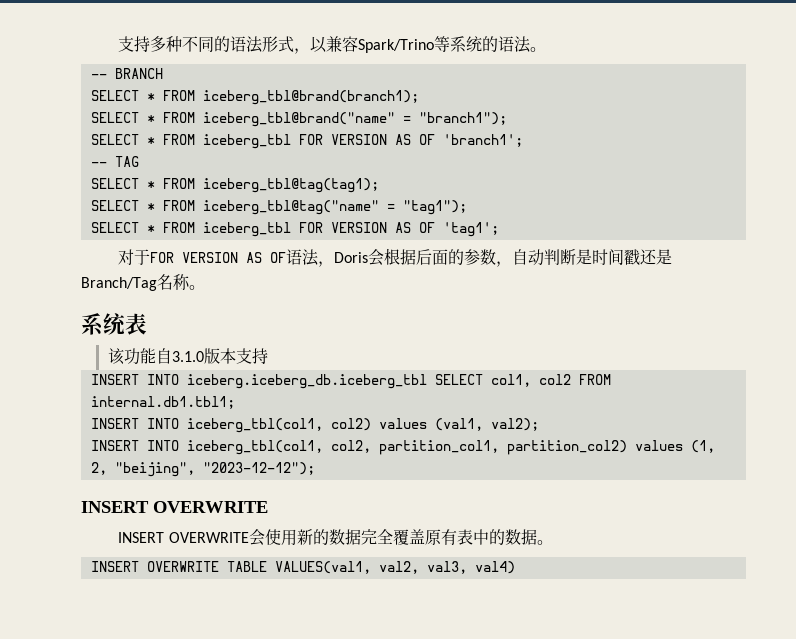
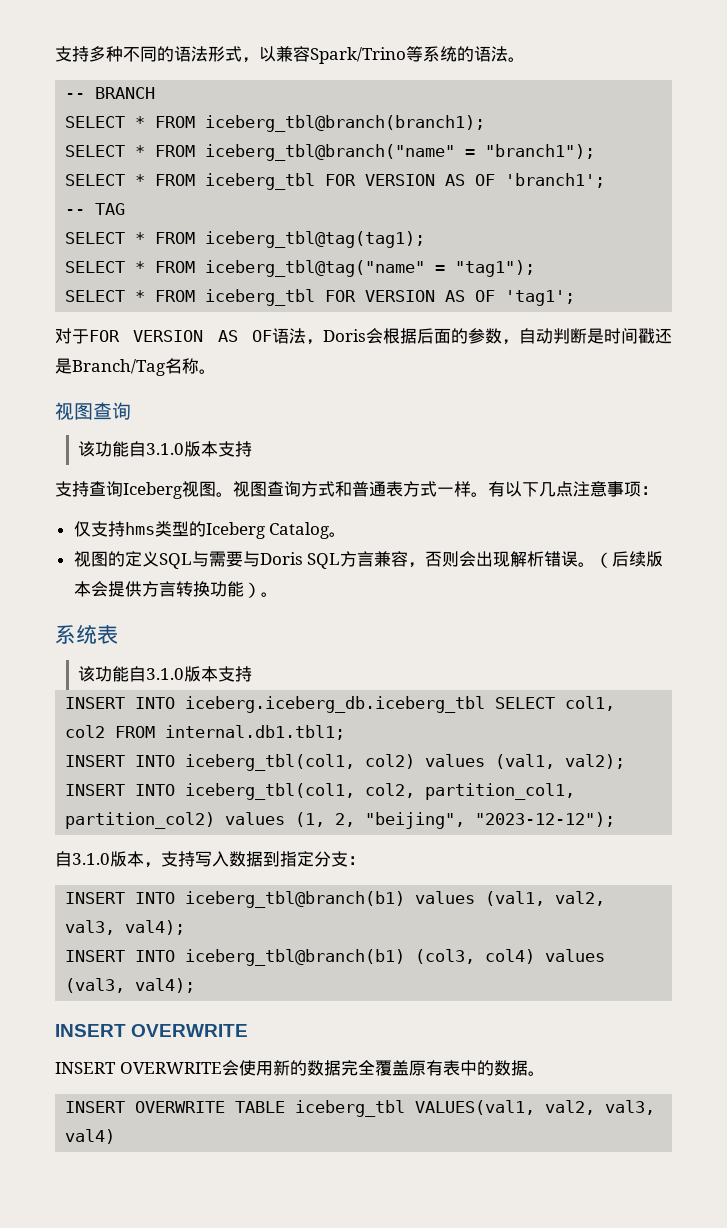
[202,90,419,105] [90,112,395,127] iceberg_tbl@brand(branch1); // SELECT * FROM iceberg_tbl@brand("name" -> [205,115,486,132] [65,144,456,161] iceberg_tbl@branch(branch1); // SELECT * FROM iceberg_tbl@branch("name"
(205, 287) none -> [55,402,131,420] [77,441,252,457] [55,481,658,499] [73,521,347,539] [73,551,664,569] [73,581,278,598] // 视图查询 // 该功能自3.1.0版本支持 // 支持查询Iceberg视图。视图查询方式和普通表方式一样。有以下几点注意事项： // 仅支持hms类型的Iceberg Catalog。 // 视图的定义SQL与需要与Doris SQL方言兼容，否则会出现解析错误。（后续版本会提供方言转换功能）。
(315, 468) none -> [55,851,365,868] [65,891,606,908] [65,920,186,935] [65,949,606,966] [65,978,196,993] // 自3.1.0版本，支持写入数据到指定分支： // INSERT INTO iceberg_tbl@branch(b1) values (val1, val2, val3, val4); // INSERT INTO iceberg_tbl@branch(b1) (col3, col4) values (val3, val4);
(267, 566) none -> [295,1100,406,1117] iceberg_tbl

